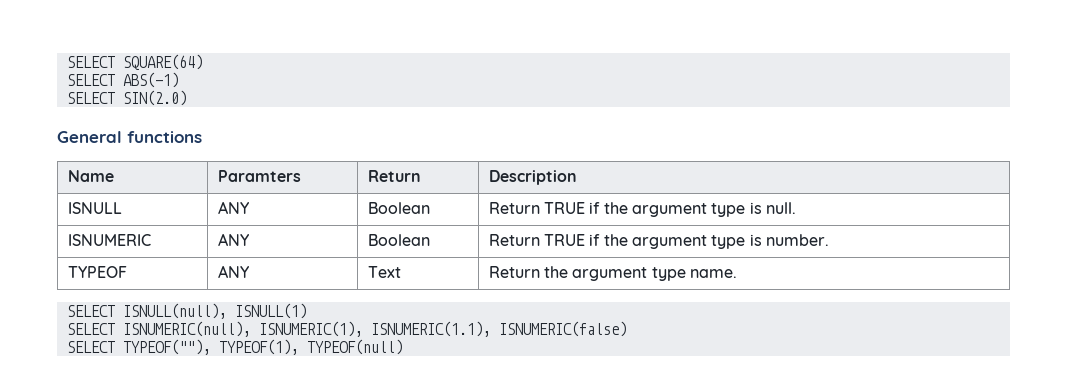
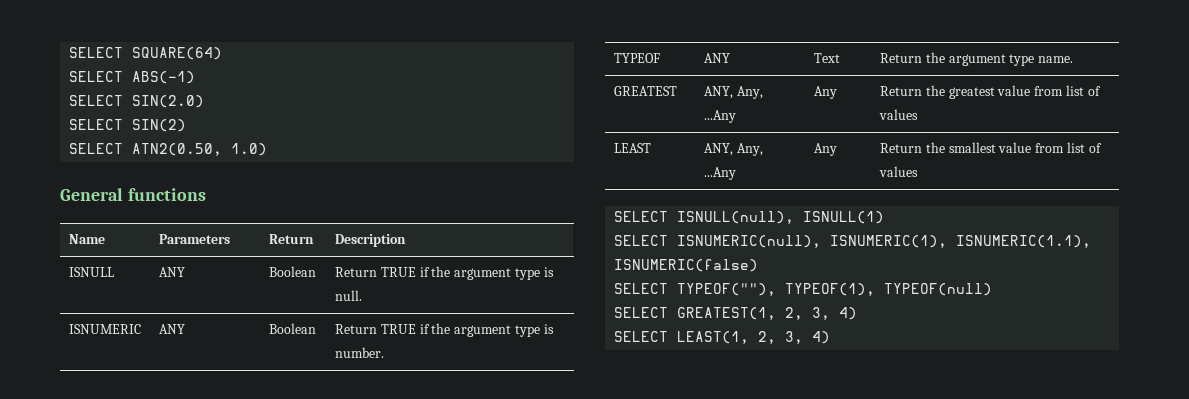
(187, 98) none -> [69,119,187,132] [69,143,268,156] // SELECT SIN(2) // SELECT ATN2(0.50, 1.0)
[217,170,301,182] Paramters -> [158,234,230,244] Parameters
(737, 273) none -> [613,86,677,96] [703,86,763,99] [703,110,736,123] [813,86,837,99] [879,85,1101,99] [878,109,918,120] [613,143,651,153] [703,143,763,156] [703,167,736,180] [813,143,837,156] [879,142,1102,153] [878,166,918,177] // GREATEST | ANY, Any, ...Any | Any | Return the greatest value from list of values // LEAST | ANY, Any, ...Any | Any | Return the smallest value from list of values
(403, 347) none -> [614,307,858,320] [614,331,831,344] // SELECT GREATEST(1, 2, 3, 4) // SELECT LEAST(1, 2, 3, 4)

